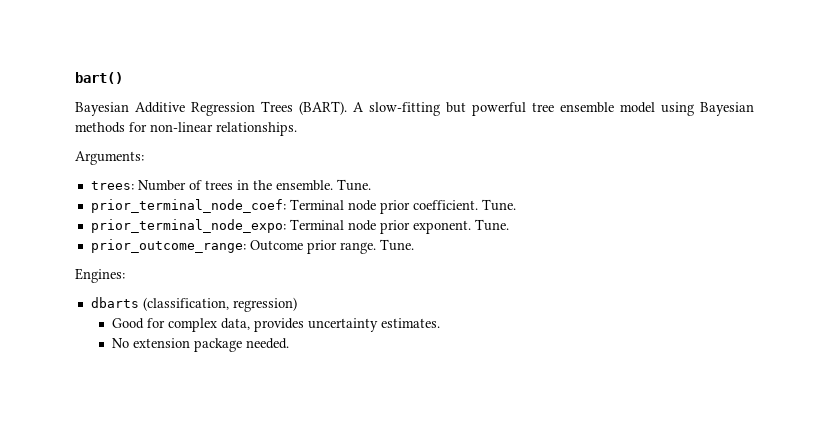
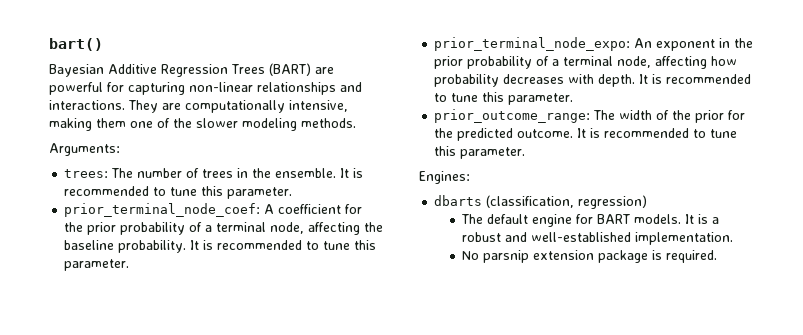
[299,101,754,116] [75,122,297,136] (BART). A slow-fitting but powerful tree ensemble model using Bayesian methods for non-linear relationships. -> [269,63,334,76] [49,82,362,95] [49,100,348,113] [49,118,356,131] (BART) are powerful for capturing non-linear relationships and interactions. They are computationally intensive, making them one of the slower modeling methods.
[137,180,186,191] Number -> [111,168,183,178] The number
[336,179,371,191] [90,199,516,214] [90,219,509,234] [90,239,414,254] [75,268,125,283] [90,297,297,312] [112,318,441,332] Tune. // prior_terminal_node_coef: Terminal node prior coefficient. Tune. // prior_terminal_node_expo: Terminal node prior exponent. Tune. // prior_outcome_range: Outcome prior range. Tune. // Engines: // dbarts (classification, regression) // Good for complex data, provides uncertainty estimates. -> [340,168,364,178] [64,186,293,199] [64,203,363,217] [64,222,384,235] [64,240,377,253] [64,259,130,271] [434,37,754,51] [434,56,738,69] [434,74,752,87] [434,92,574,105] [434,109,746,123] [434,128,738,141] [434,146,526,159] [419,171,470,184] [434,195,648,209] [461,214,720,227] [462,232,734,245] It is recommended to tune this parameter. // prior_terminal_node_coef: A coefficient for the prior probability of a terminal node, affecting the baseline probability. It is recommended to tune this parameter. // prior_terminal_node_expo: An exponent in the prior probability of a terminal node, affecting how probability decreases with depth. It is recommended to tune this parameter. // prior_outcome_range: The width of the prior for the predicted outcome. It is recommended to tune this parameter. // Engines: // dbarts (classification, regression) // The default engine for BART models. It is a robust and well-established implementation.
(130, 343) none -> [483,250,530,263] parsnip
[246,338,290,349] needed. -> [652,250,718,263] is required.

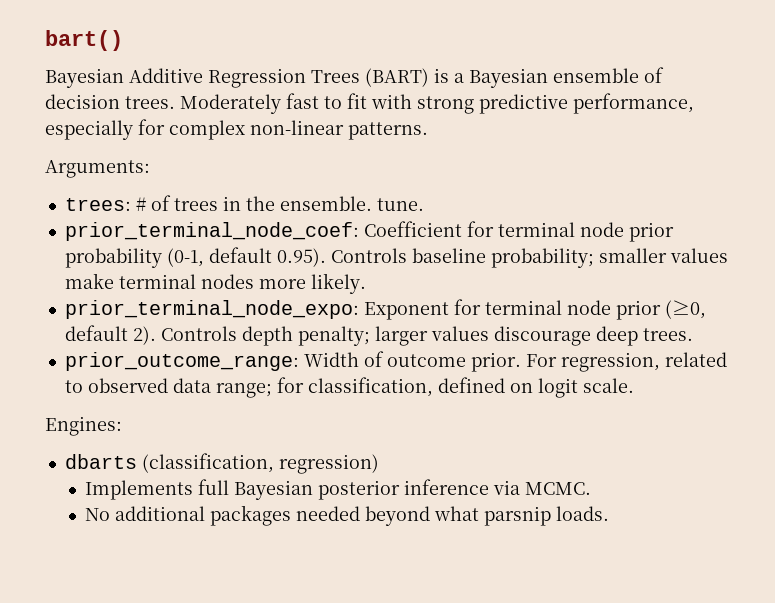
[315,67,334,74] [49,82,362,95] [49,100,348,113] [49,118,356,131] are powerful for capturing non-linear relationships and interactions. They are computationally intensive, making them one of the slower modeling methods. -> [434,67,664,88] [45,93,694,114] [45,119,428,140] is a Bayesian ensemble of decision trees. Moderately fast to fit with strong predictive performance, especially for complex non-linear patterns.
[111,168,183,178] The number -> [135,197,146,211] #
[340,168,364,178] [64,186,293,199] [64,203,363,217] [64,222,384,235] [64,240,377,253] [64,259,130,271] [434,37,754,51] [434,56,738,69] [434,74,752,87] [434,92,574,105] [434,109,746,123] [434,128,738,141] [434,146,526,159] [419,171,470,184] [434,195,648,209] [461,214,720,227] [462,232,734,245] [462,250,718,263] It is recommended to tune this parameter. // prior_terminal_node_coef: A coefficient for the prior probability of a terminal node, affecting the baseline probability. It is recommended to tune this parameter. // prior_terminal_node_expo: An exponent in the prior probability of a terminal node, affecting how probability decreases with depth. It is recommended to tune this parameter. // prior_outcome_range: The width of the prior for the predicted outcome. It is recommended to tune this parameter. // Engines: // dbarts (classification, regression) // The default engine for BART models. It is a robust and well-established implementation. // No parsnip extension package is required. -> [376,198,424,211] [64,221,674,242] [64,247,728,268] [64,273,366,294] [64,299,706,320] [64,325,693,346] [64,351,727,372] [64,377,634,398] [45,416,122,436] [64,453,379,474] [85,479,592,500] [85,505,610,526] tune. // prior_terminal_node_coef: Coefficient for terminal node prior probability (0-1, default 0.95). Controls baseline probability; smaller values make terminal nodes more likely. // prior_terminal_node_expo: Exponent for terminal node prior (≥0, default 2). Controls depth penalty; larger values discourage deep trees. // prior_outcome_range: Width of outcome prior. For regression, related to observed data range; for classification, defined on logit scale. // Engines: // dbarts (classification, regression) // Implements full Bayesian posterior inference via MCMC. // No additional packages needed beyond what parsnip loads.

